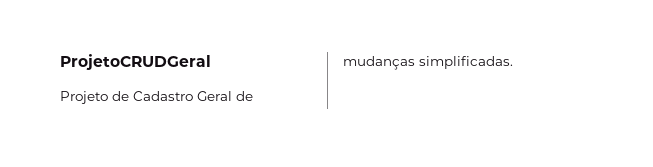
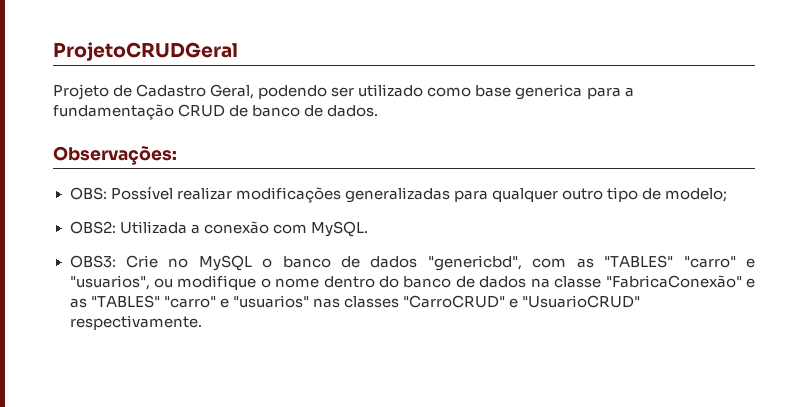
[197,91,253,101] [343,56,513,70] Geral de mudanças simplificadas. -> [210,84,634,100] [53,104,379,120] [53,146,177,165] [69,186,727,203] [69,221,368,237] [69,255,755,271] [69,275,755,290] [69,295,640,308] [69,315,202,330] Geral, podendo ser utilizado como base generica para a fundamentação CRUD de banco de dados. // Observações: // OBS: Possível realizar modificações generalizadas para qualquer outro tipo de modelo; // OBS2: Utilizada a conexão com MySQL. // OBS3: Crie no MySQL o banco de dados "genericbd", com as "TABLES" "carro" e "usuarios", ou modifique o nome dentro do banco de dados na classe "FabricaConexão" e as "TABLES" "carro" e "usuarios" nas classes "CarroCRUD" e "UsuarioCRUD" respectivamente.

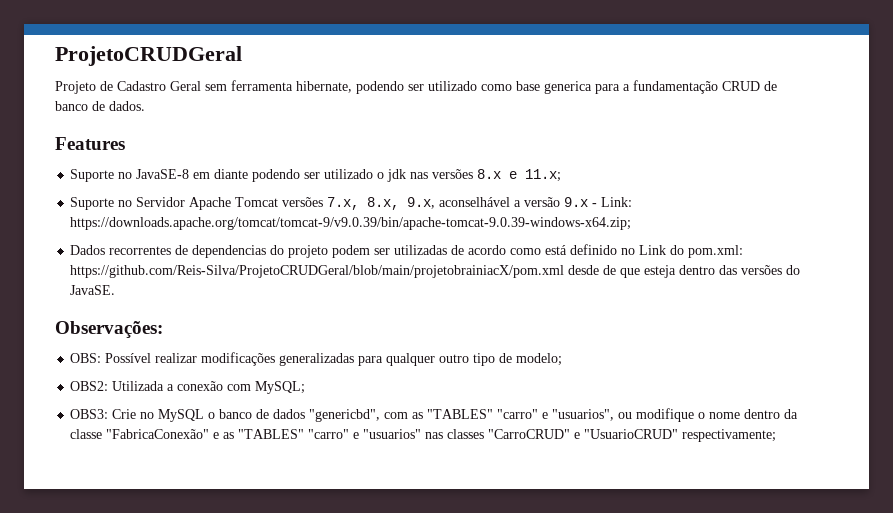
[210,84,255,99] Geral, -> [170,80,352,93] Geral sem ferramenta hibernate,
(379, 111) none -> [55,137,125,150] [70,169,562,182] [70,197,633,210] [70,217,632,230] [70,244,744,258] [70,265,801,278] [70,285,116,295] // Features // Suporte no JavaSE-8 em diante podendo ser utilizado o jdk nas versões 8.x e 11.x; // Suporte no Servidor Apache Tomcat versões 7.x, 8.x, 9.x, aconselhável a versão 9.x - Link: https://downloads.apache.org/tomcat/tomcat-9/v9.0.39/bin/apache-tomcat-9.0.39-windows-x64.zip; // Dados recorrentes de dependencias do projeto podem ser utilizadas de acordo como está definido no Link do pom.xml: https://github.com/Reis-Silva/ProjetoCRUDGeral/blob/main/projetobrainiacX/pom.xml desde de que esteja dentro das versões do JavaSE.
[310,221,368,237] MySQL. -> [255,381,306,394] MySQL;
[379,276,550,288] do banco de dados na -> [784,409,799,419] da
[69,315,202,330] respectivamente. -> [682,429,777,442] respectivamente;

